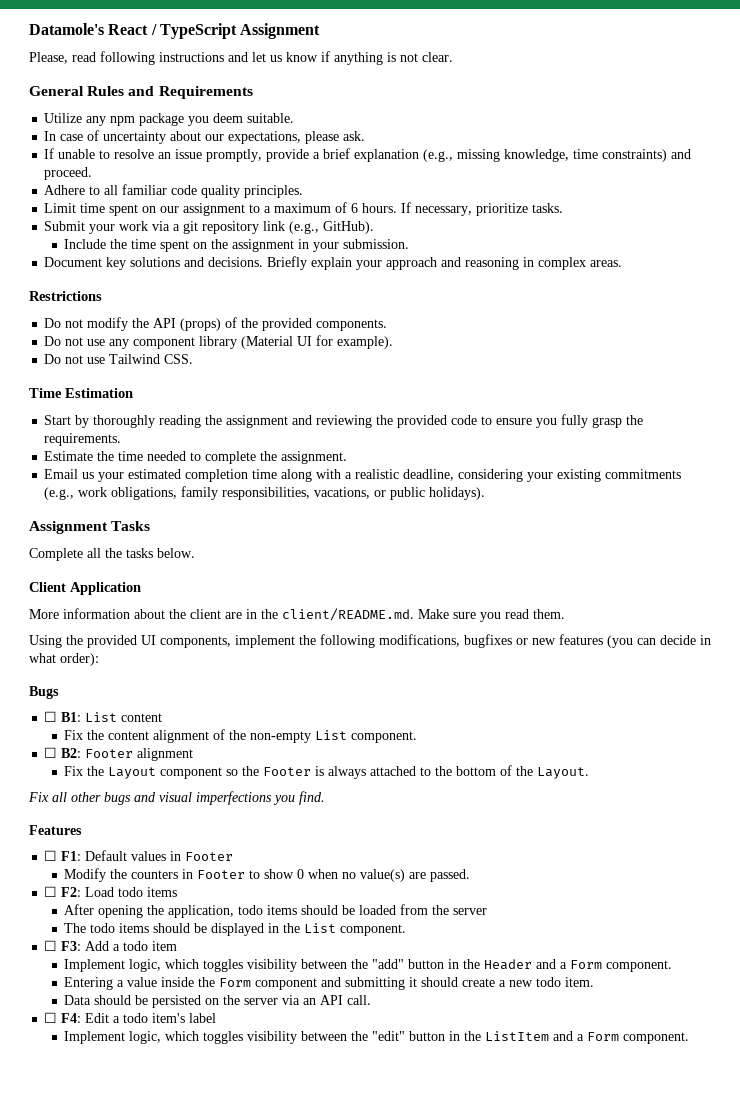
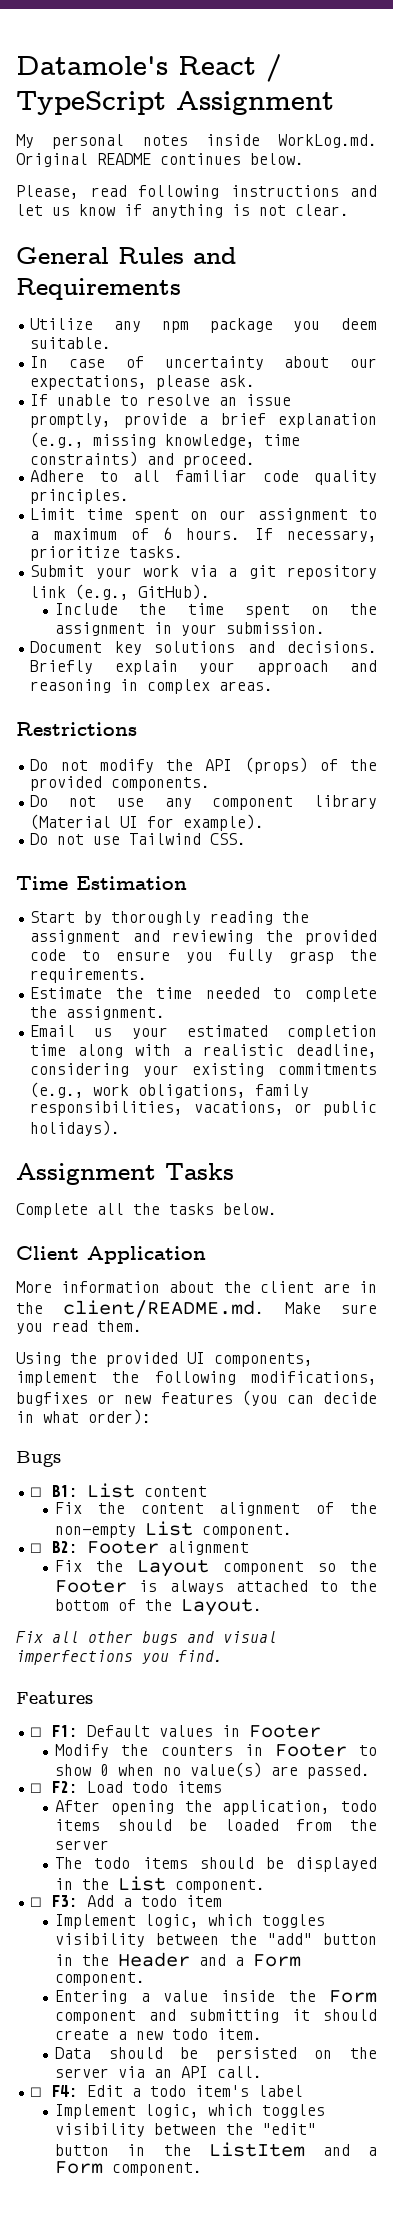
(321, 31) none -> [16,134,377,149] [16,153,304,167] // My personal notes inside WorkLog.md. Original README continues below.

